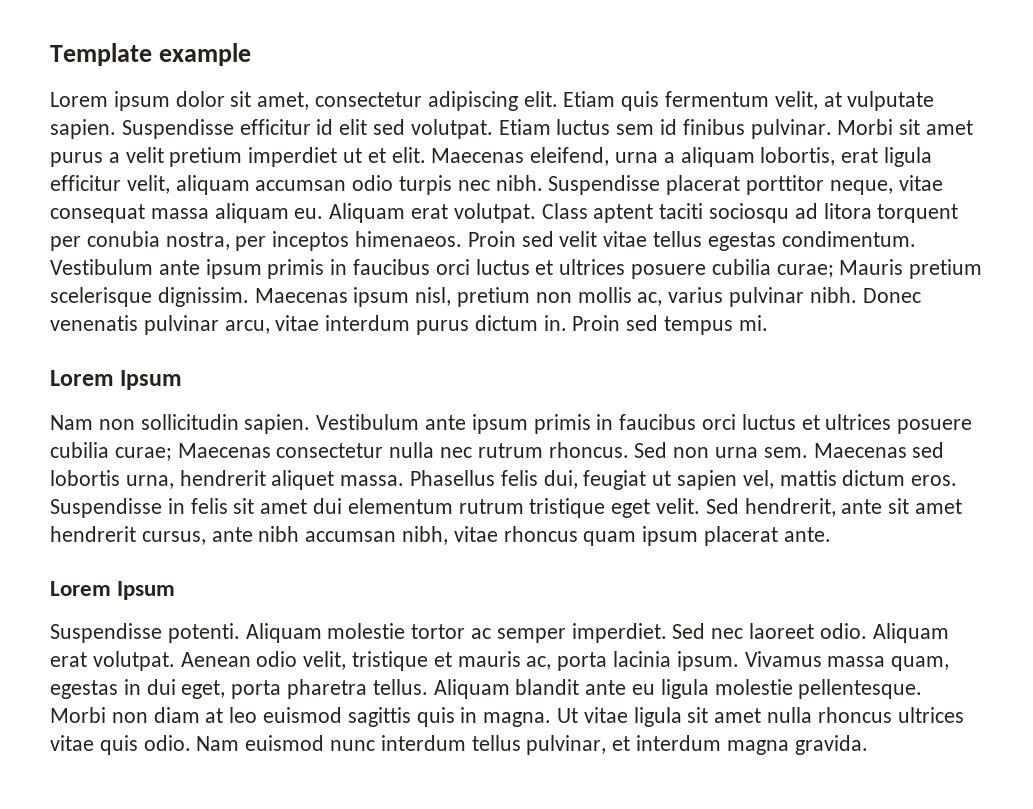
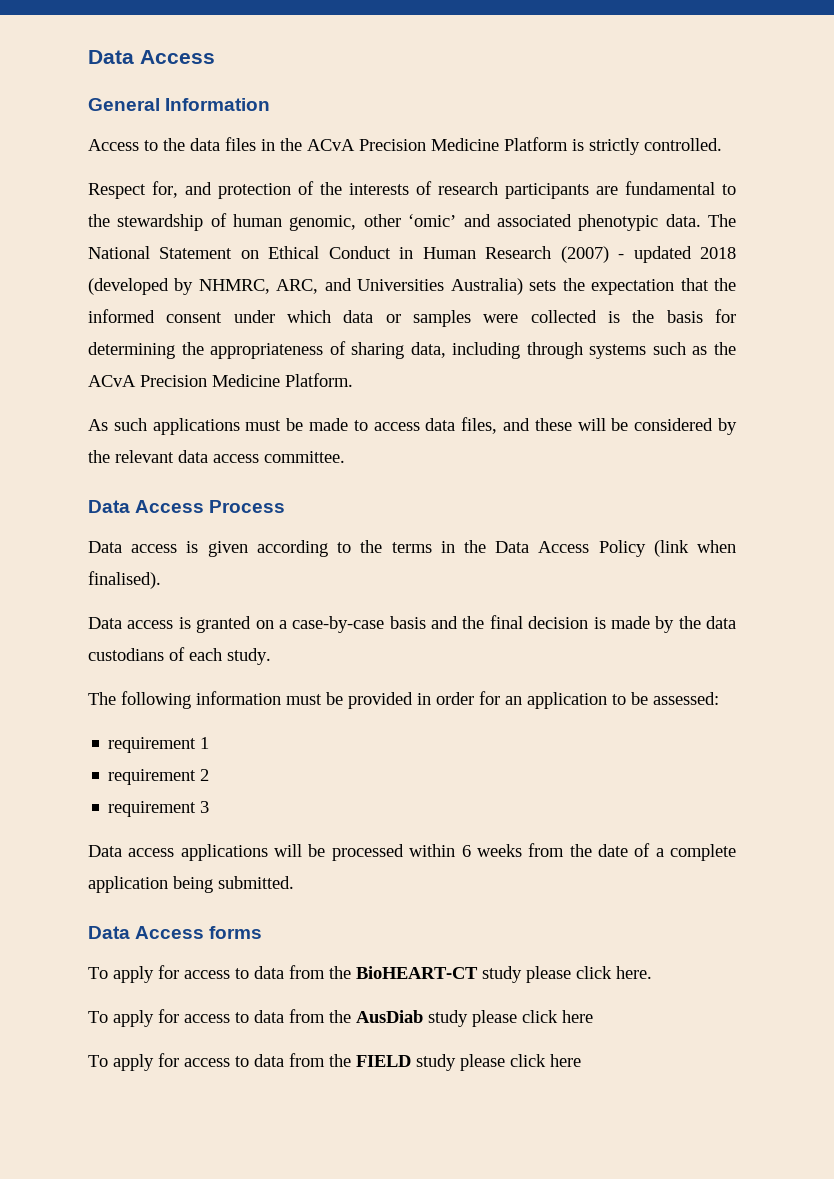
[50,43,252,66] [50,91,935,111] [50,119,974,139] [50,147,933,167] [50,175,943,195] [50,203,959,223] [50,231,916,251] [50,259,983,279] [50,287,921,307] [50,315,768,335] [50,370,183,390] [50,414,973,434] [50,442,945,461] [50,470,958,490] [50,498,963,518] [50,526,831,546] [50,581,176,600] [50,623,949,643] [50,651,950,671] [50,679,923,699] [50,707,964,727] [50,735,868,755] Template example // Lorem ipsum dolor sit amet, consectetur adipiscing elit. Etiam quis fermentum velit, at vulputate sapien. Suspendisse efficitur id elit sed volutpat. Etiam luctus sem id finibus pulvinar. Morbi sit amet purus a velit pretium imperdiet ut et elit. Maecenas eleifend, urna a aliquam lobortis, erat ligula efficitur velit, aliquam accumsan odio turpis nec nibh. Suspendisse placerat porttitor neque, vitae consequat massa aliquam eu. Aliquam erat volutpat. Class aptent taciti sociosqu ad litora torquent per conubia nostra, per inceptos himenaeos. Proin sed velit vitae tellus egestas condimentum. Vestibulum ante ipsum primis in faucibus orci luctus et ultrices posuere cubilia curae; Mauris pretium scelerisque dignissim. Maecenas ipsum nisl, pretium non mollis ac, varius pulvinar nibh. Donec venenatis pulvinar arcu, vitae interdum purus dictum in. Proin sed tempus mi. // Lorem Ipsum // Nam non sollicitudin sapien. Vestibulum ante ipsum primis in faucibus orci luctus et ultrices posuere cubilia curae; Maecenas consectetur nulla nec rutrum rhoncus. Sed non urna sem. Maecenas sed lobortis urna, hendrerit aliquet massa. Phasellus felis dui, feugiat ut sapien vel, mattis dictum eros. Suspendisse in felis sit amet dui elementum rutrum tristique eget velit. Sed hendrerit, ante sit amet hendrerit cursus, ante nibh accumsan nibh, vitae rhoncus quam ipsum placerat ante. // Lorem Ipsum // Suspendisse potenti. Aliquam molestie tortor ac semper imperdiet. Sed nec laoreet odio. Aliquam erat volutpat. Aenean odio velit, tristique et mauris ac, porta lacinia ipsum. Vivamus massa quam, egestas in dui eget, porta pharetra tellus. Aliquam blandit ante eu ligula molestie pellentesque. Morbi non diam at leo euismod sagittis quis in magna. Ut vitae ligula sit amet nulla rhoncus ultrices vitae quis odio. Nam euismod nunc interdum tellus pulvinar, et interdum magna gravida. -> [88,50,215,64] [88,98,271,111] [88,137,722,155] [88,181,736,199] [88,213,737,231] [88,246,736,263] [88,278,736,295] [88,309,737,327] [88,341,736,359] [88,373,353,387] [88,417,737,435] [88,450,345,463] [88,500,286,513] [88,540,736,557] [88,571,161,589] [88,615,736,633] [88,647,271,665] [88,691,719,709] [108,737,210,753] [108,769,210,785] [108,801,210,817] [88,843,736,861] [88,876,294,893] [88,926,263,939] [88,965,652,983] [88,1009,593,1027] [88,1053,581,1071] Data Access // General Information // Access to the data files in the ACvA Precision Medicine Platform is strictly controlled. // Respect for, and protection of the interests of research participants are fundamental to the stewardship of human genomic, other ‘omic’ and associated phenotypic data. The National Statement on Ethical Conduct in Human Research (2007) - updated 2018 (developed by NHMRC, ARC, and Universities Australia) sets the expectation that the informed consent under which data or samples were collected is the basis for determining the appropriateness of sharing data, including through systems such as the ACvA Precision Medicine Platform. // As such applications must be made to access data files, and these will be considered by the relevant data access committee. // Data Access Process // Data access is given according to the terms in the Data Access Policy (link when finalised). // Data access is granted on a case-by-case basis and the final decision is made by the data custodians of each study. // The following information must be provided in order for an application to be assessed: // requirement 1 // requirement 2 // requirement 3 // Data access applications will be processed within 6 weeks from the date of a complete application being submitted. // Data Access forms // To apply for access to data from the BioHEART-CT study please click here. // To apply for access to data from the AusDiab study please click here // To apply for access to data from the FIELD study please click here

